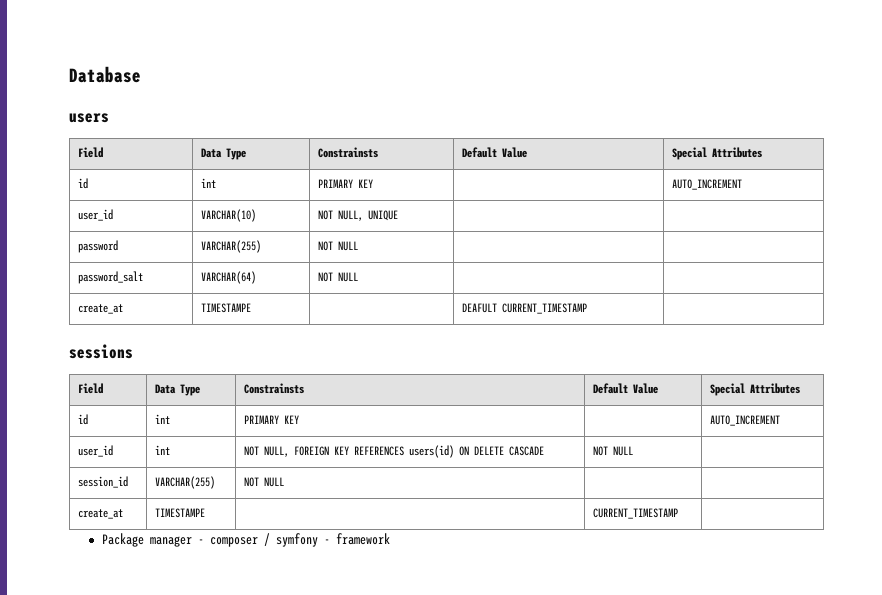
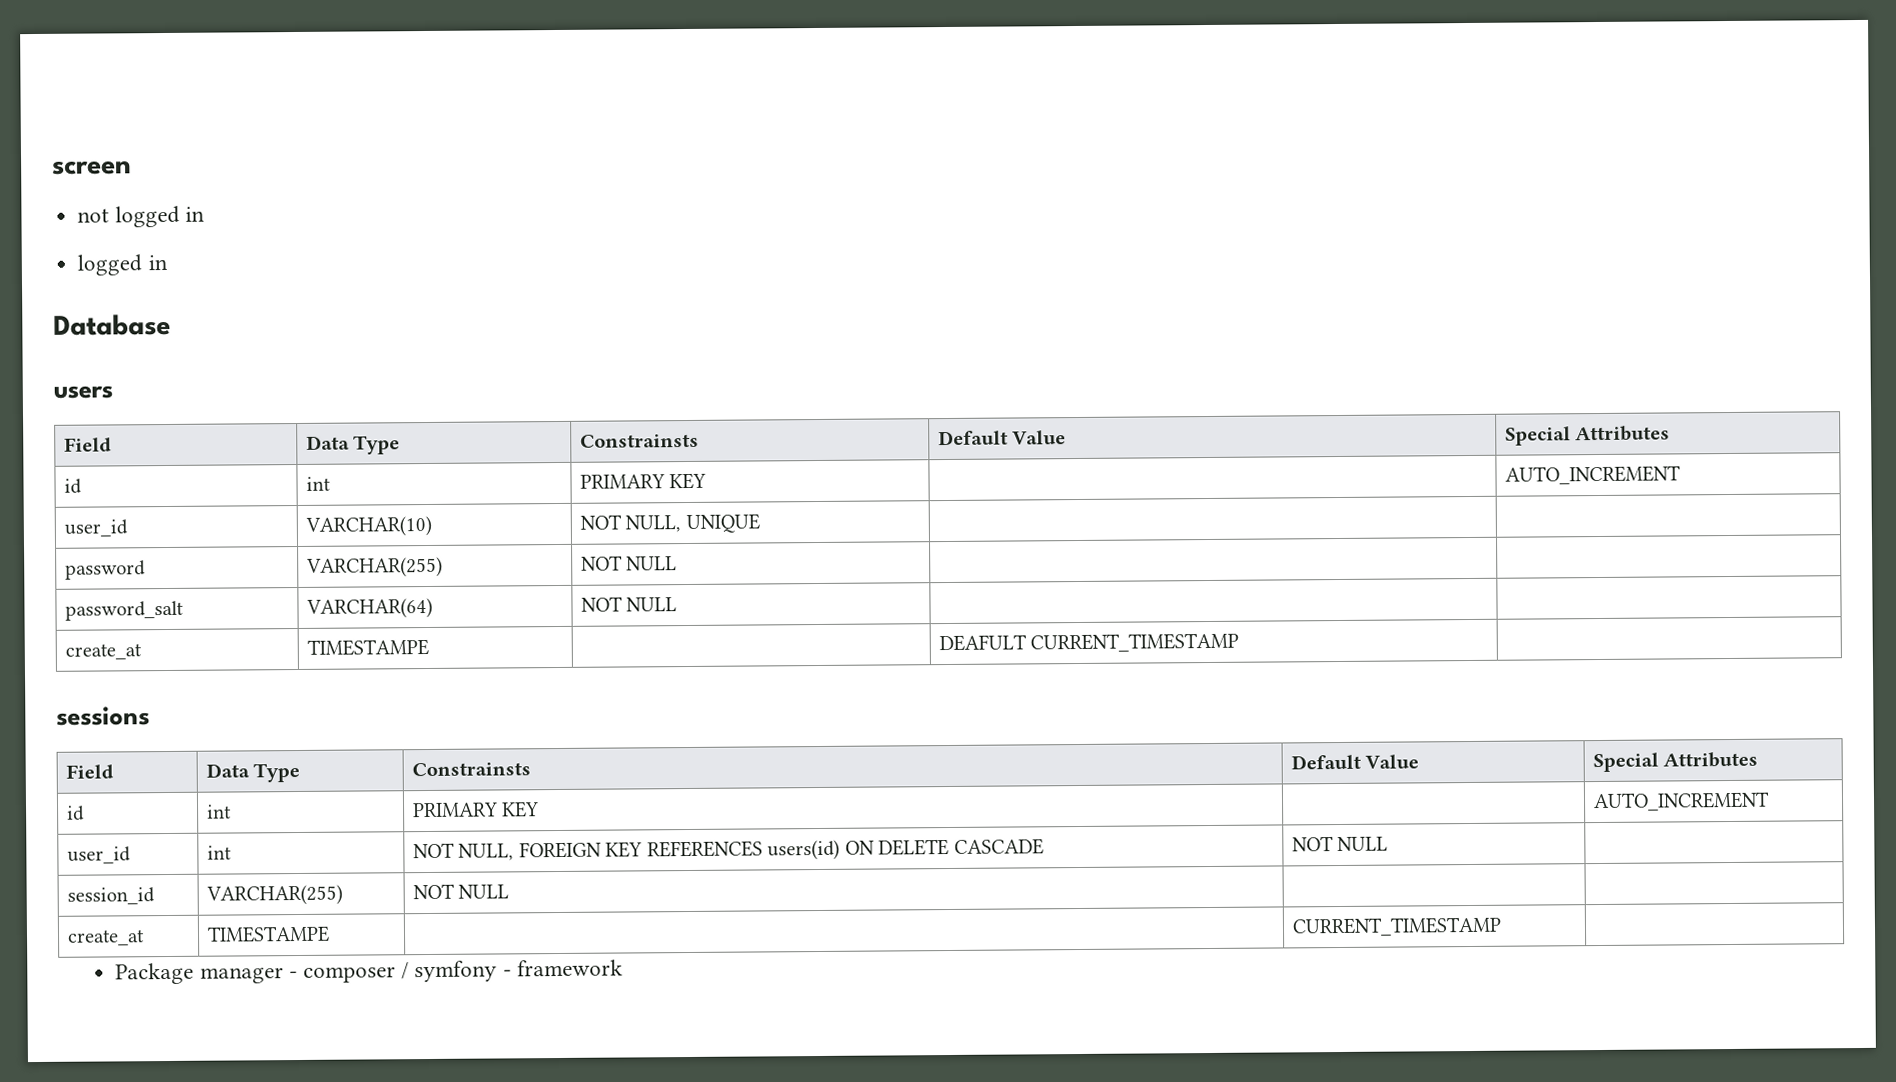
(69, 74) none -> [52,160,132,175] [77,205,205,228] [77,254,168,276] screen // not logged in // logged in //

